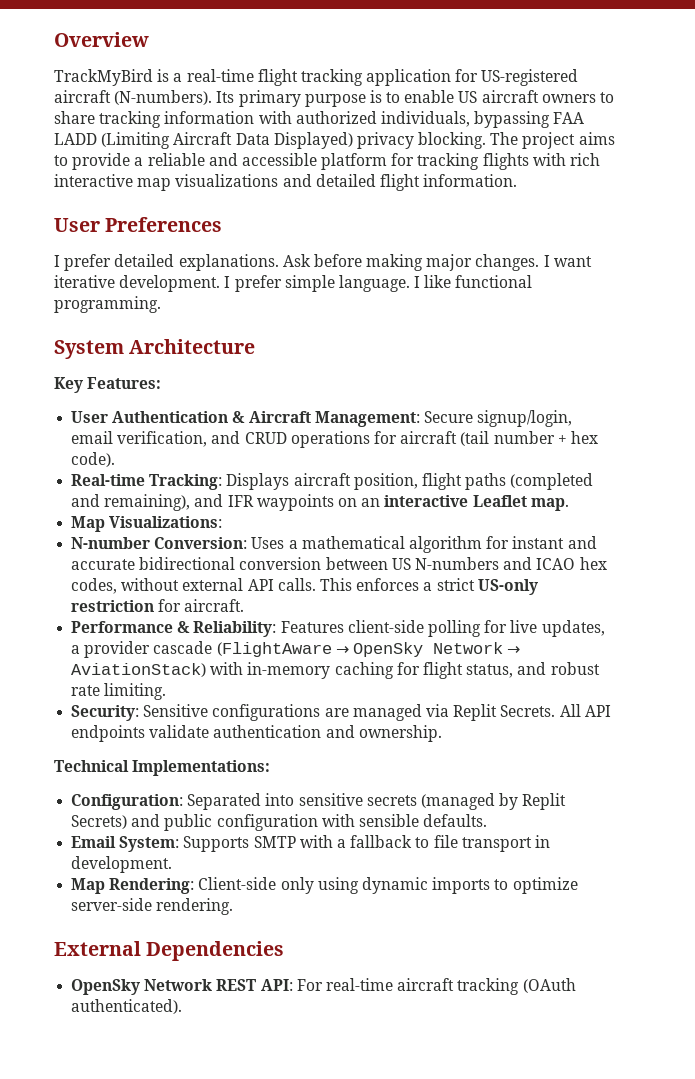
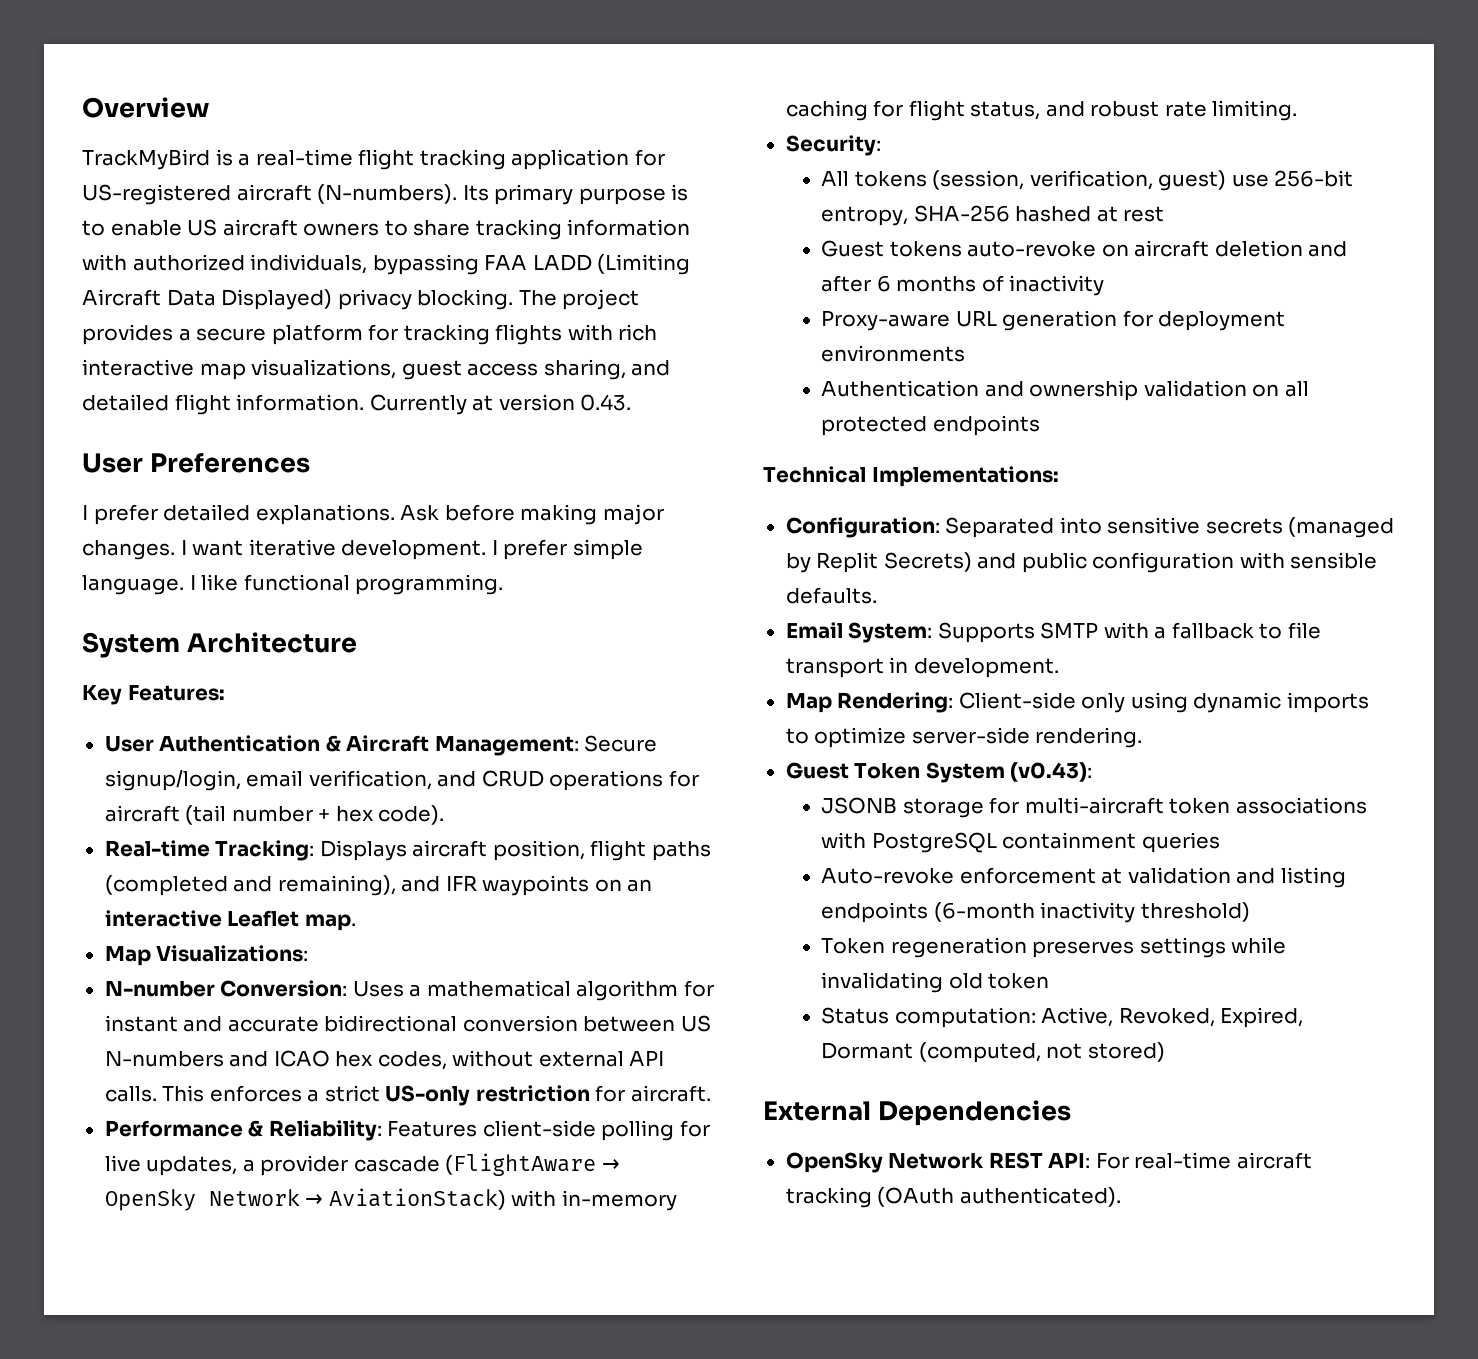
[578,132,615,145] [54,153,317,170] aims to provide a reliable and accessible -> [82,324,267,345] provides a secure
[175,174,279,187] visualizations -> [251,359,626,380] visualizations, guest access sharing,
(518, 180) none -> [369,394,632,415] Currently at version 0.43.
[143,704,611,721] [71,725,442,742] Sensitive configurations are managed via Replit Secrets. All API endpoints validate authentication and ownership. -> [821,170,1354,191] [821,205,1165,226] [821,240,1348,257] [821,275,1105,296] [821,310,1286,331] [821,345,966,362] [821,380,1309,401] [821,415,1040,436] // All tokens (session, verification, guest) use 256-bit entropy, SHA-256 hashed at rest // Guest tokens auto-revoke on aircraft deletion and after 6 months of inactivity // Proxy-aware URL generation for deployment environments // Authentication and ownership validation on all protected endpoints
(234, 906) none -> [785,762,1093,783] [821,797,1367,818] [821,832,1220,853] [821,867,1346,888] [821,902,1250,923] [821,937,1287,958] [821,972,1050,993] [821,1007,1304,1028] [821,1042,1165,1063] // Guest Token System (v0.43): // JSONB storage for multi-aircraft token associations with PostgreSQL containment queries // Auto-revoke enforcement at validation and listing endpoints (6-month inactivity threshold) // Token regeneration preserves settings while invalidating old token // Status computation: Active, Revoked, Expired, Dormant (computed, not stored)

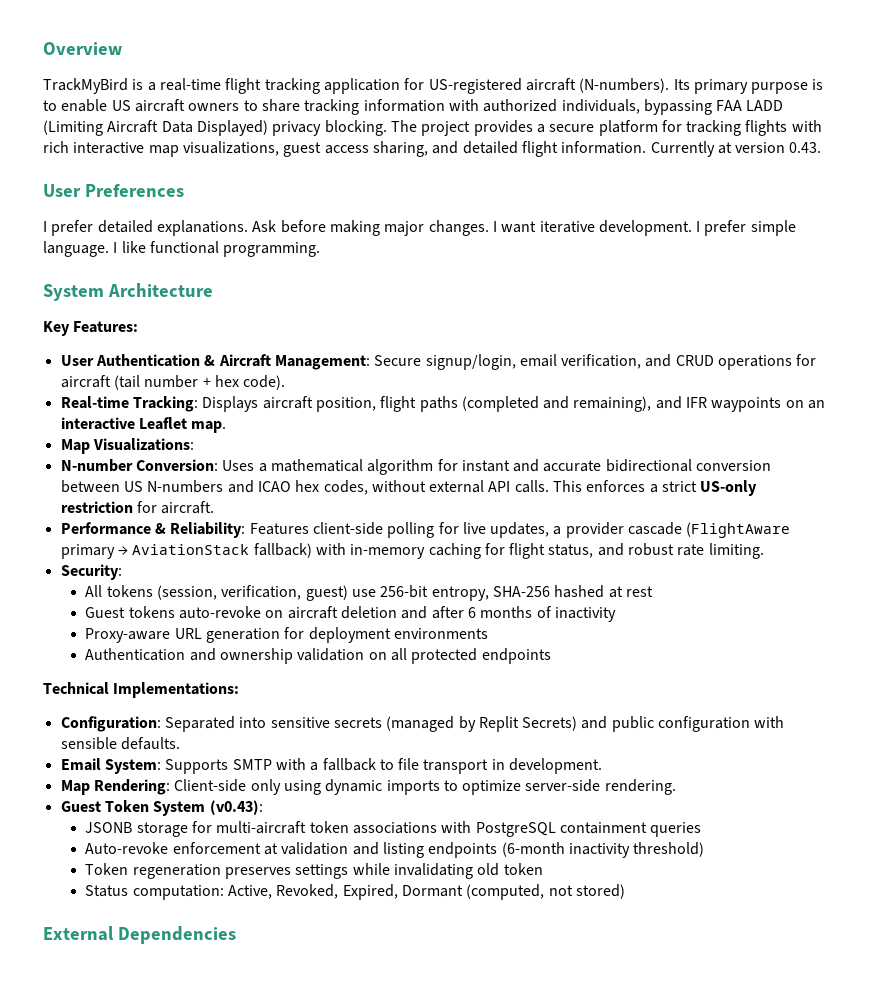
[601,1159,620,1171] [104,1188,506,1211] → OpenSky Network → AviationStack) -> [60,543,312,559] primary → AviationStack fallback)
[785,1152,1312,1173] [785,1187,1121,1208] // OpenSky Network REST API: For real-time aircraft tracking (OAuth authenticated). -> (236, 935) none

